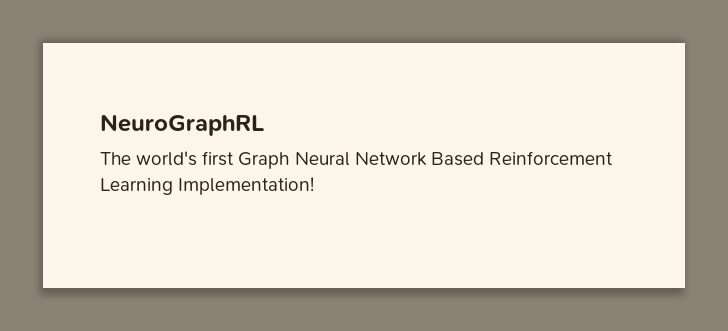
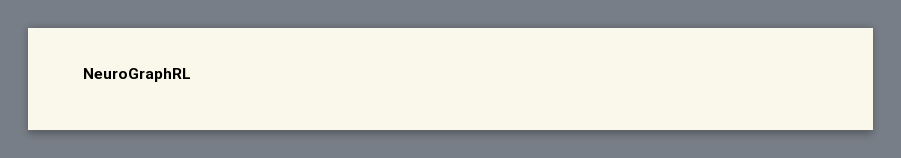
[100,151,613,169] [100,177,315,195] // The world's first Graph Neural Network Based Reinforcement Learning Implementation! -> (191, 75) none

